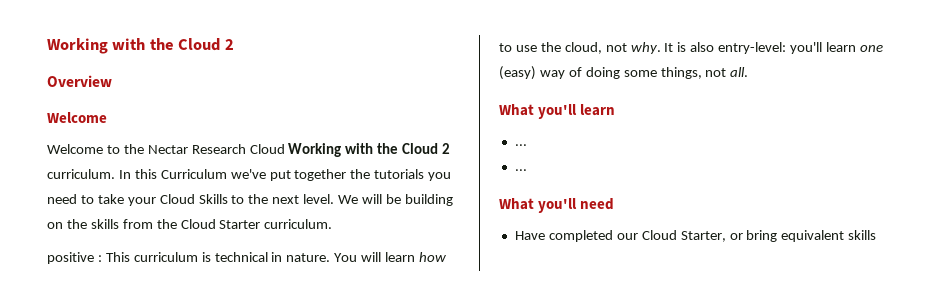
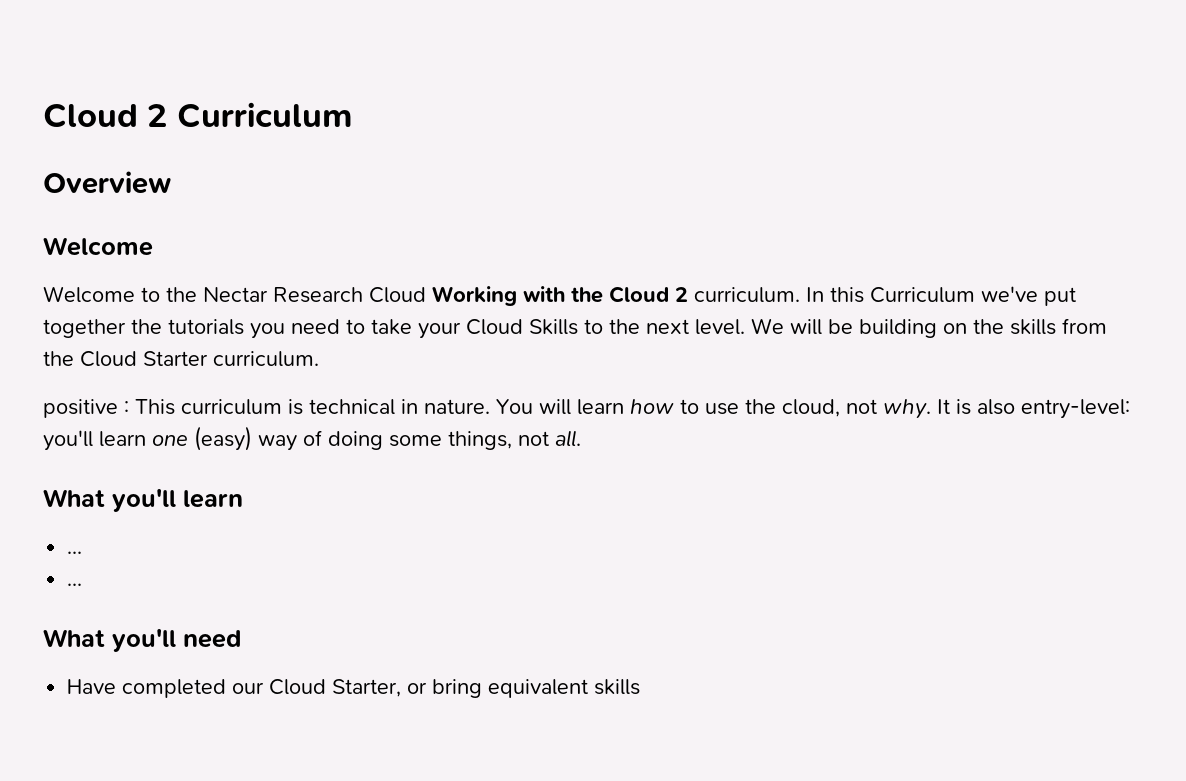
[47,38,234,54] Working with the Cloud 2 -> [43,102,353,128] Cloud 2 Curriculum

